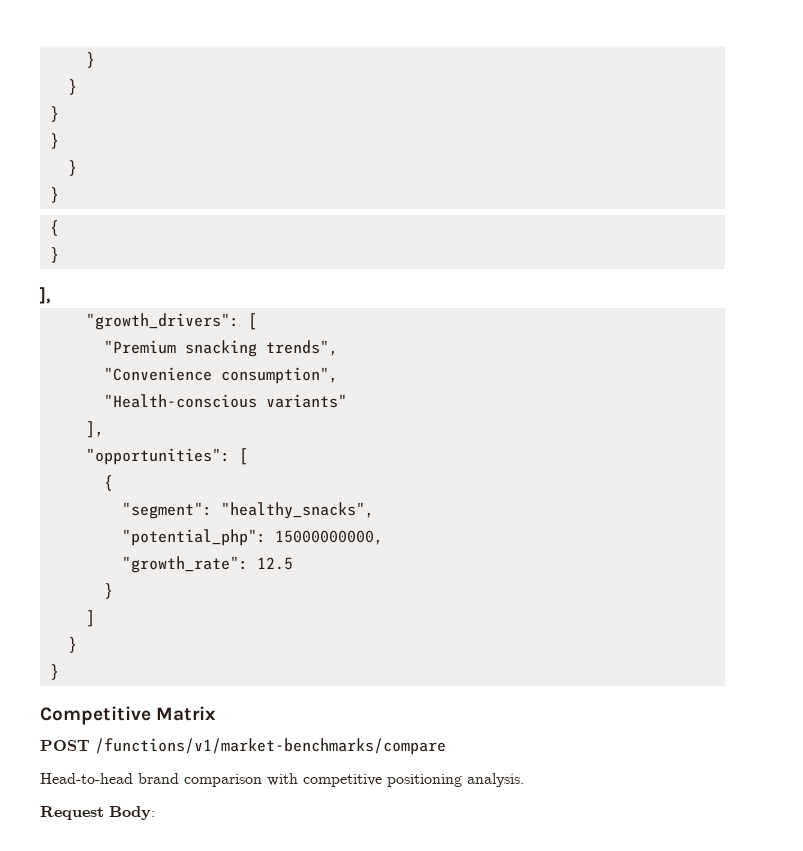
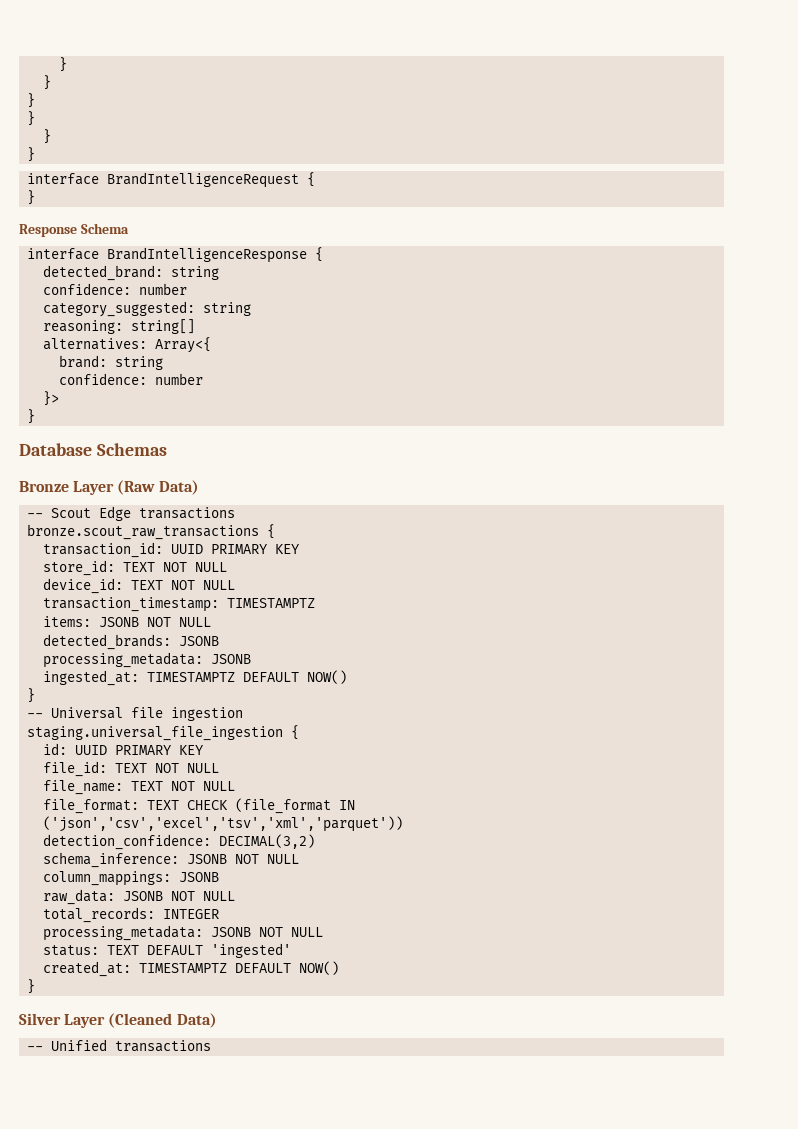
(59, 195) none -> [27,172,300,188] interface BrandIntelligenceRequest
[39,287,50,304] [85,313,257,330] [103,340,338,357] [103,367,338,384] [103,394,347,408] [85,421,104,438] [85,448,248,465] [103,475,113,491] [121,502,374,519] [121,529,383,546] [121,556,293,573] [103,583,113,599] [85,610,95,627] [67,637,77,653] [49,664,59,680] [40,706,217,725] [40,738,446,755] [40,773,524,787] [40,806,155,820] ], // "growth_drivers": [ // "Premium snacking trends", // "Convenience consumption", // "Health-conscious variants" // ], // "opportunities": [ // { // "segment": "healthy_snacks", // "potential_php": 15000000000, // "growth_rate": 12.5 // } // ] // } // } // Competitive Matrix // POST /functions/v1/market-benchmarks/compare // Head-to-head brand comparison with competitive positioning analysis. // Request Body: -> [19,223,129,237] [27,247,324,263] [43,265,220,281] [43,283,188,295] [43,301,252,317] [43,319,196,334] [43,337,212,353] [59,355,164,370] [59,373,204,385] [43,391,60,406] [27,409,36,424] [19,443,167,456] [19,480,199,495] [27,506,236,521] [27,524,276,540] [43,542,300,558] [43,560,228,576] [43,578,236,594] [43,597,316,612] [43,616,212,627] [43,634,220,650] [43,652,252,668] [43,670,348,686] [27,688,36,703] [27,707,244,721] [27,725,300,741] [43,743,204,755] [43,761,220,777] [43,780,236,795] [43,798,356,814] [43,816,404,832] [43,834,316,850] [43,852,300,868] [43,871,220,886] [43,889,236,905] [43,907,220,923] [43,925,324,941] [43,943,292,958] [43,961,340,977] [27,979,36,994] [19,1013,217,1028] [27,1039,212,1052] Response Schema // interface BrandIntelligenceResponse { // detected_brand: string // confidence: number // category_suggested: string // reasoning: string[] // alternatives: Array<{ // brand: string // confidence: number // }> // } // Database Schemas // Bronze Layer (Raw Data) // -- Scout Edge transactions // bronze.scout_raw_transactions { // transaction_id: UUID PRIMARY KEY // store_id: TEXT NOT NULL // device_id: TEXT NOT NULL // transaction_timestamp: TIMESTAMPTZ // items: JSONB NOT NULL // detected_brands: JSONB // processing_metadata: JSONB // ingested_at: TIMESTAMPTZ DEFAULT NOW() // } // -- Universal file ingestion // staging.universal_file_ingestion { // id: UUID PRIMARY KEY // file_id: TEXT NOT NULL // file_name: TEXT NOT NULL // file_format: TEXT CHECK (file_format IN ('json','csv','excel','tsv','xml','parquet')) // detection_confidence: DECIMAL(3,2) // schema_inference: JSONB NOT NULL // column_mappings: JSONB // raw_data: JSONB NOT NULL // total_records: INTEGER // processing_metadata: JSONB NOT NULL // status: TEXT DEFAULT 'ingested' // created_at: TIMESTAMPTZ DEFAULT NOW() // } // Silver Layer (Cleaned Data) // -- Unified transactions

